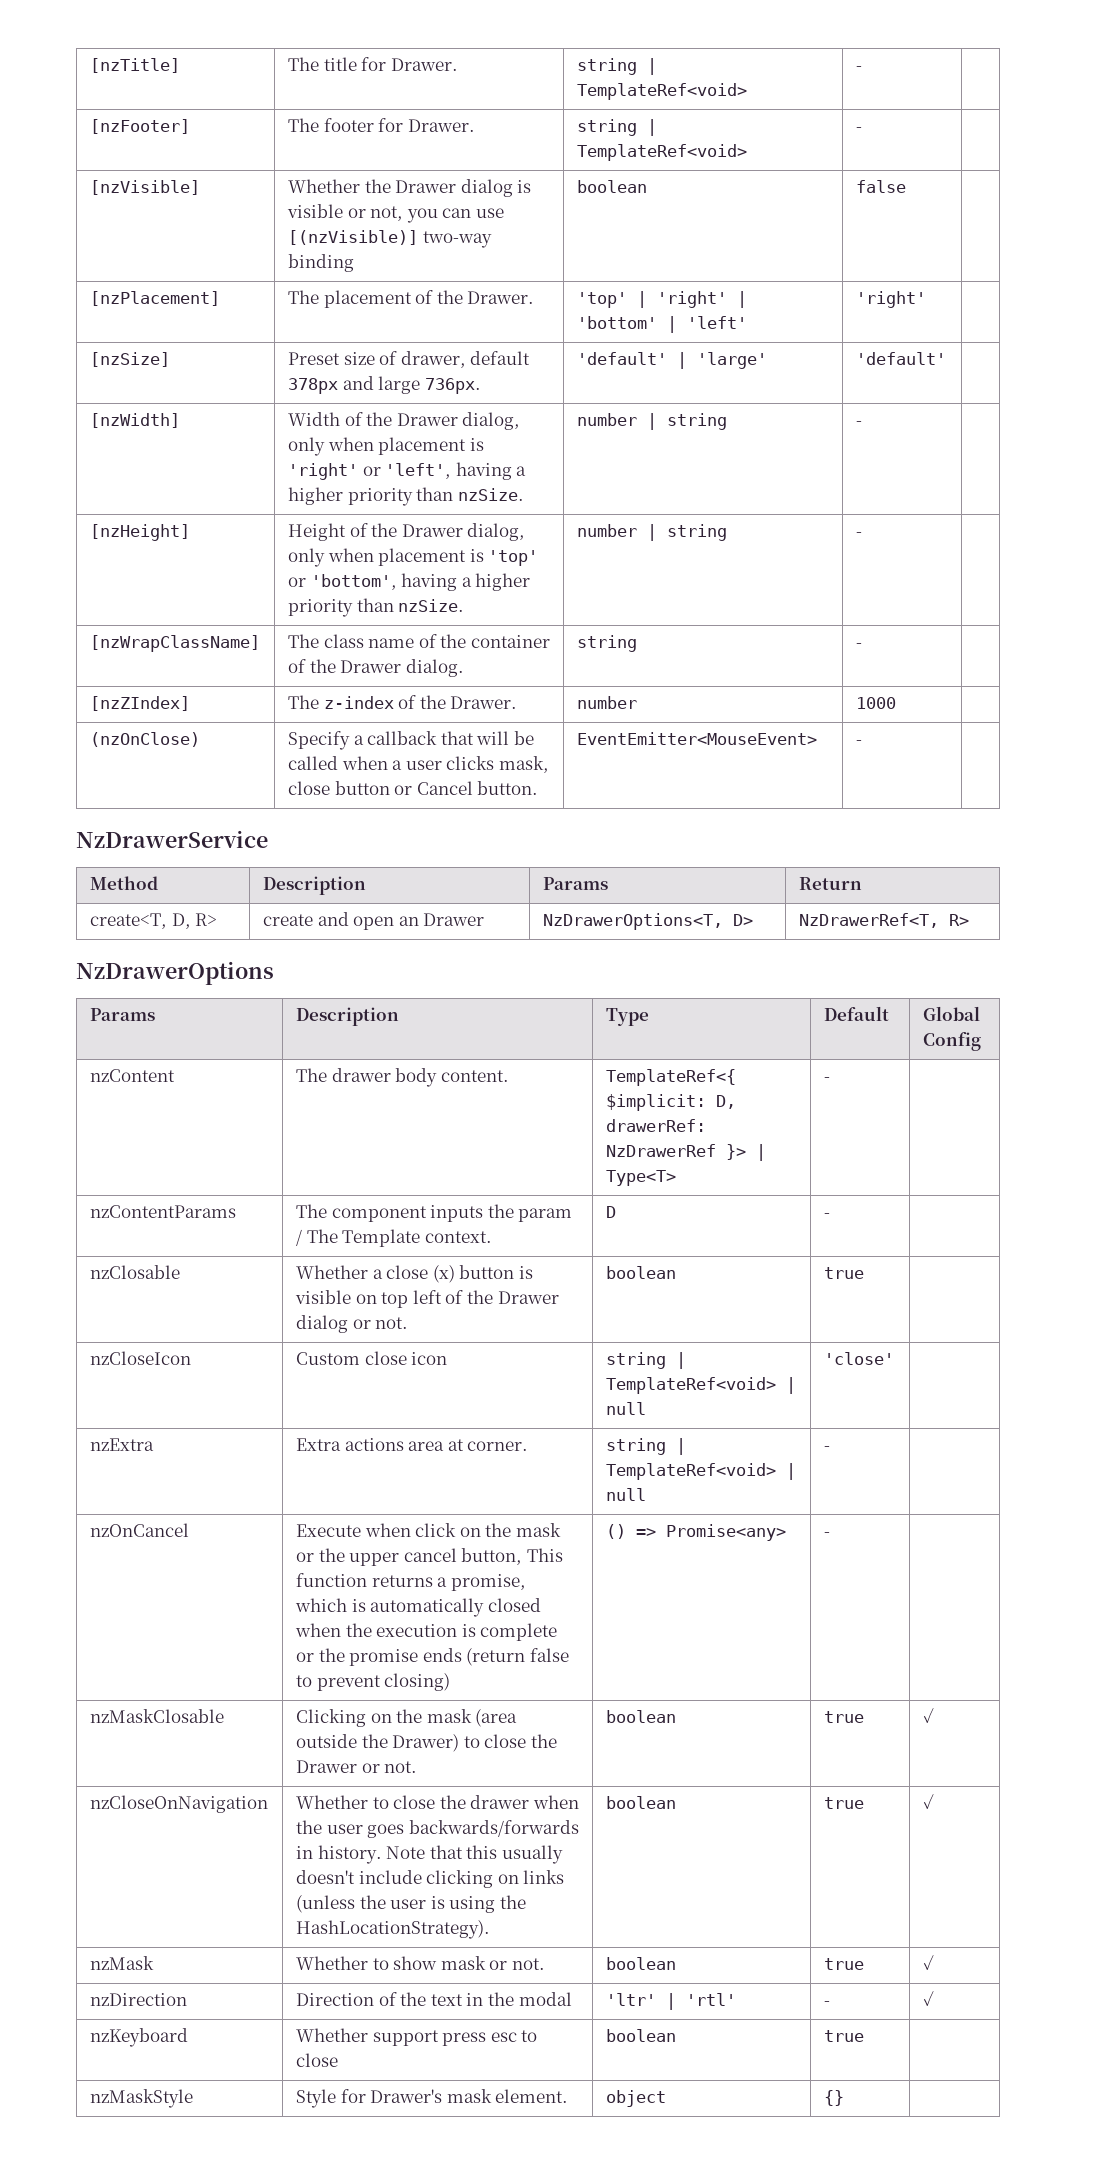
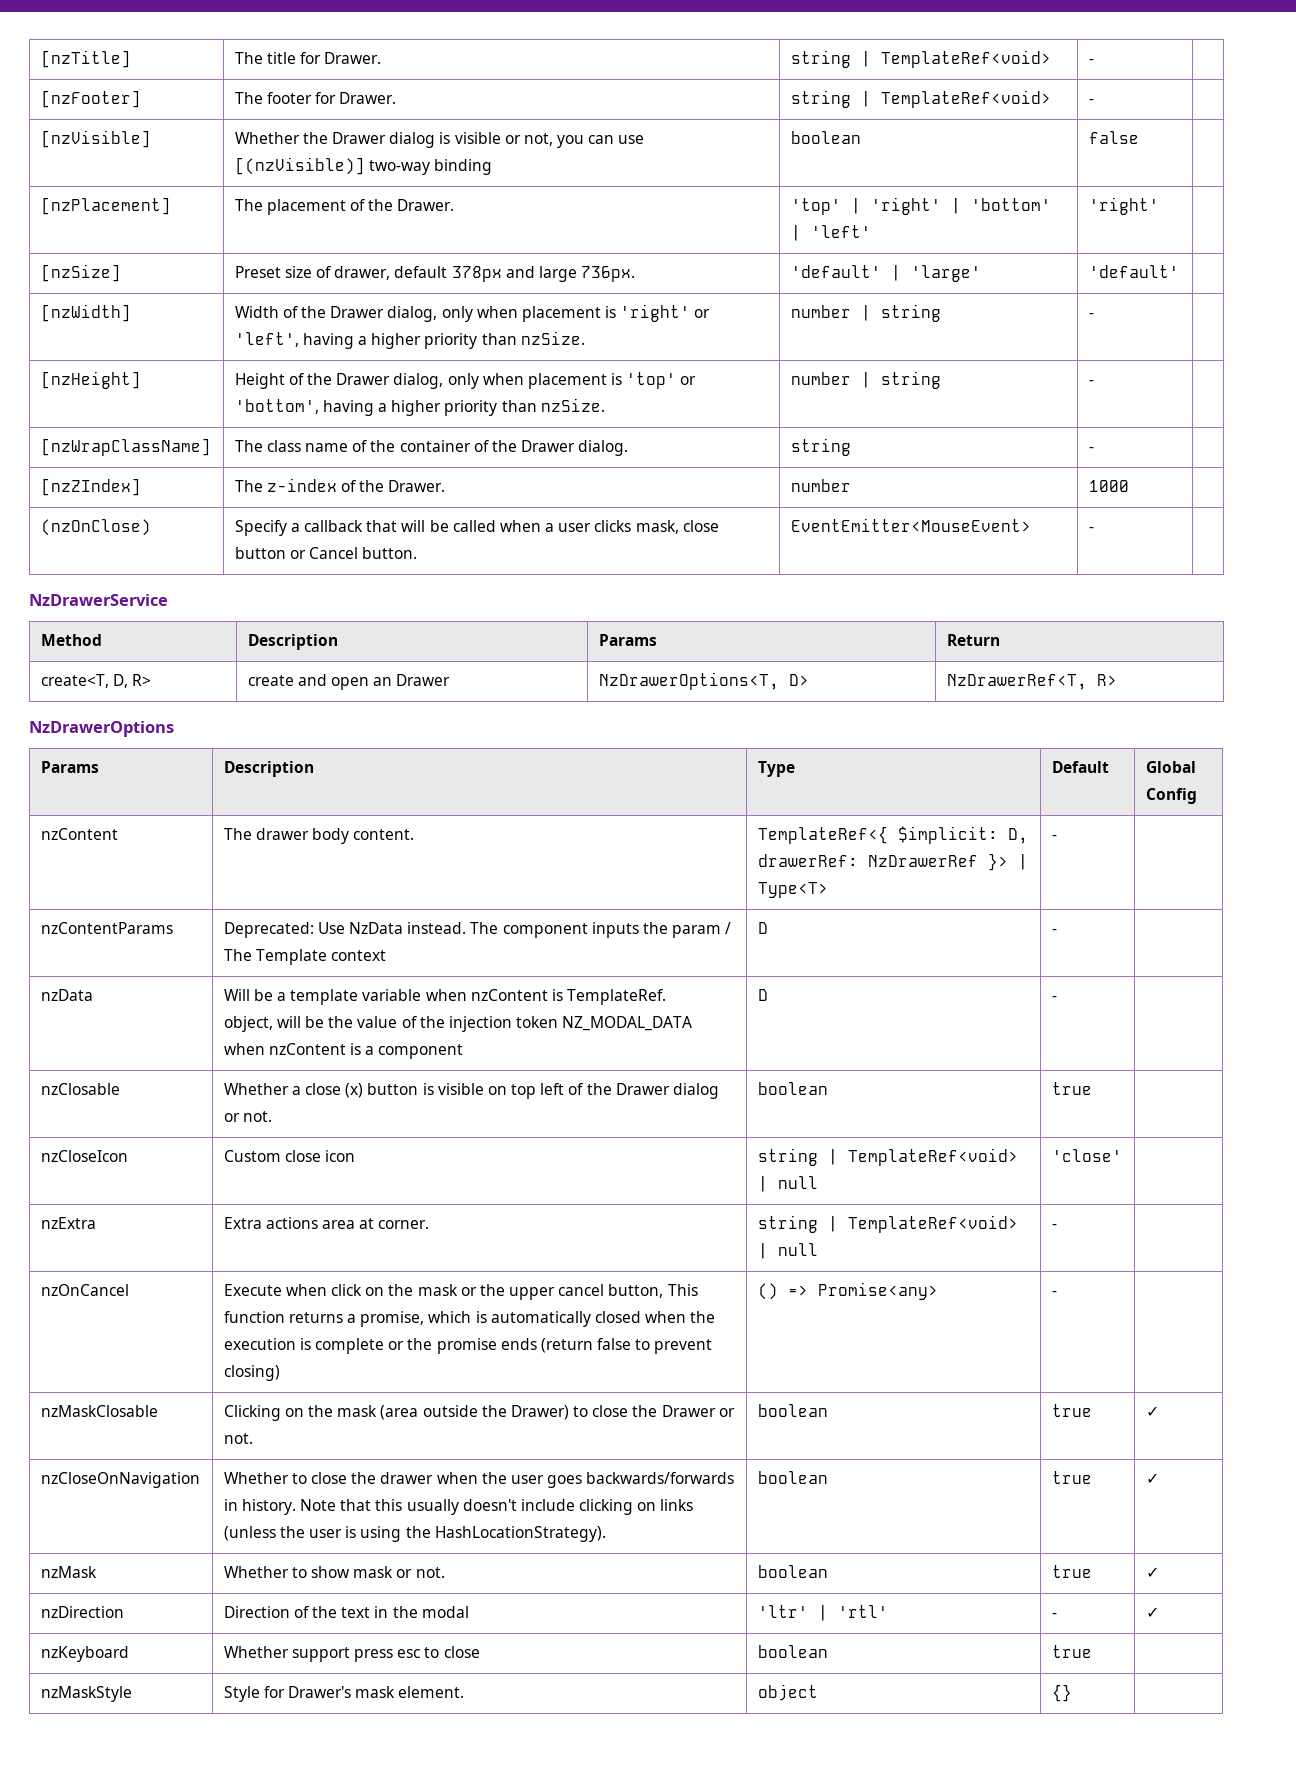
(236, 1211) none -> [223,922,467,938] Deprecated: Use NzData instead.
[424,1231,492,1243] context. -> [330,950,386,961] [757,922,768,934] [1051,929,1057,934] [40,989,93,1001] [223,989,667,1005] [223,1016,693,1032] [223,1043,464,1059] context | D | - | // nzData | Will be a template variable when nzContent is TemplateRef. // object, will be the value of the injection token NZ_MODAL_DATA when nzContent is a component

